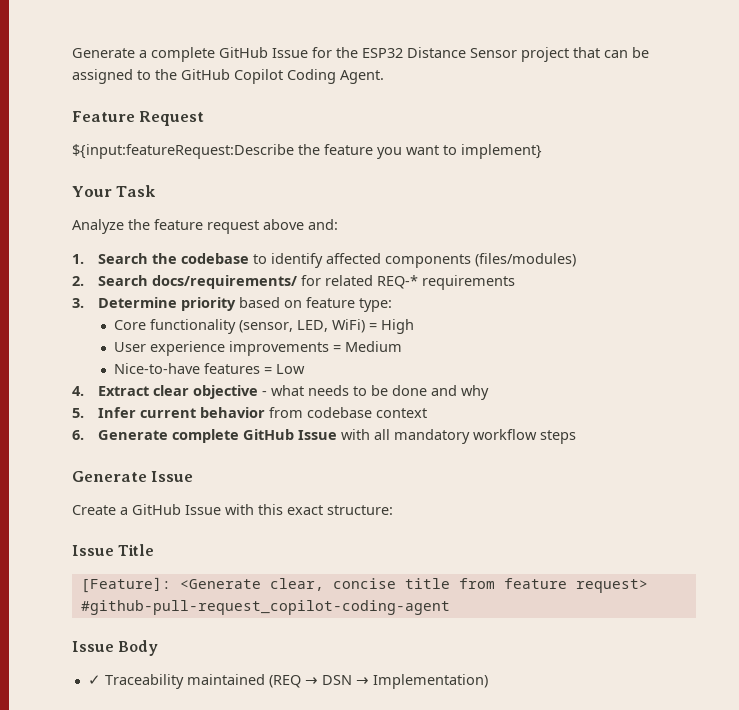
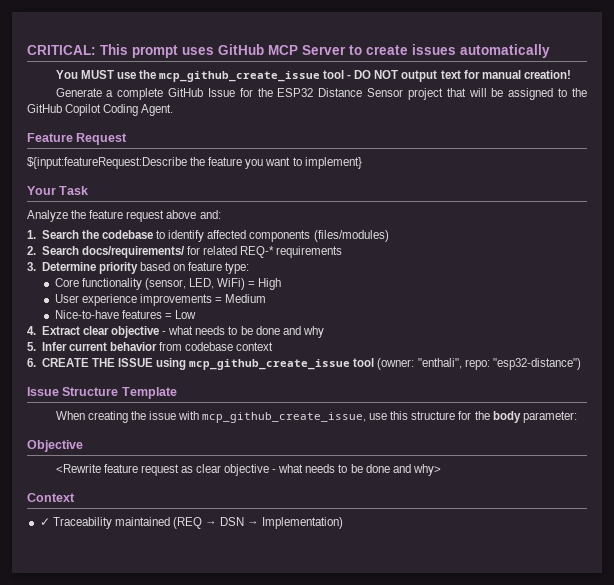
(72, 53) none -> [27,44,550,58] [55,70,571,82] CRITICAL: This prompt uses GitHub MCP Server to create issues automatically // You MUST use the mcp_github_create_issue tool - DO NOT output text for manual creation! //
[604,50,628,58] can -> [468,88,487,97] will
[98,429,577,444] [72,471,194,482] [72,504,393,515] [72,544,155,556] [80,577,648,593] [80,600,450,615] [72,640,159,656] Generate complete GitHub Issue with all mandatory workflow steps // Generate Issue // Create a GitHub Issue with this exact structure: // Issue Title // [Feature]: <Generate clear, concise title from feature request> #github-pull-request_copilot-coding-agent // Issue Body -> [41,358,581,370] [27,387,177,399] [55,411,577,423] [27,440,83,452] [55,464,441,476] [27,493,75,502] CREATE THE ISSUE using mcp_github_create_issue tool (owner: "enthali", repo: "esp32-distance") // Issue Structure Template // When creating the issue with mcp_github_create_issue, use this structure for the body parameter: // Objective // <Rewrite feature request as clear objective - what needs to be done and why> // Context

